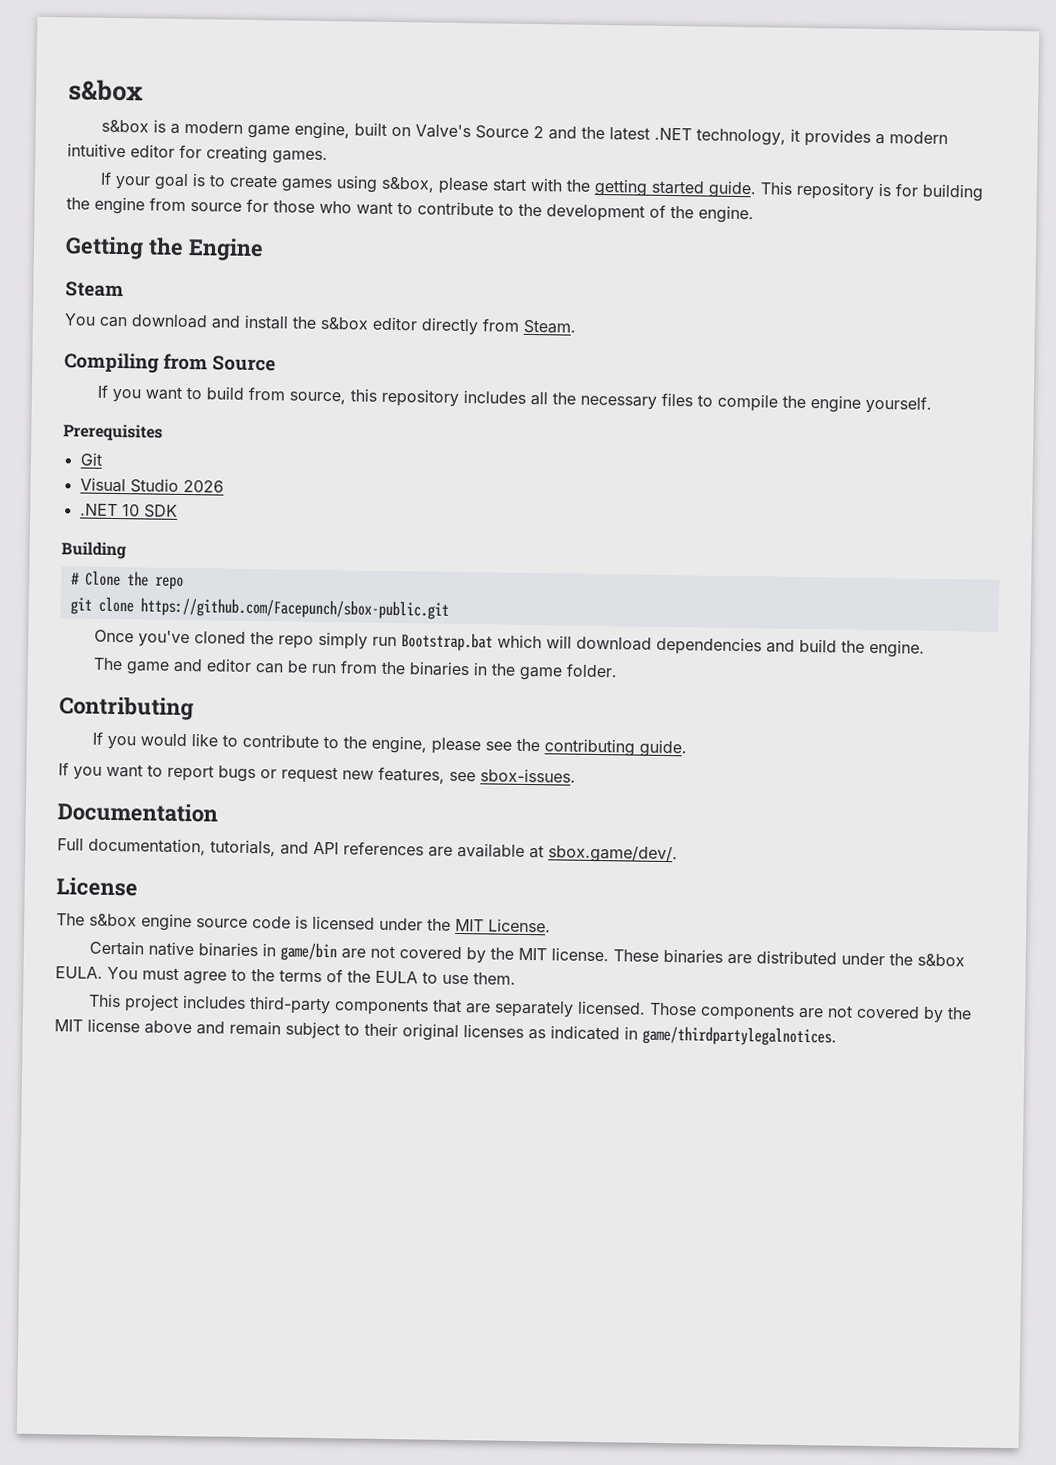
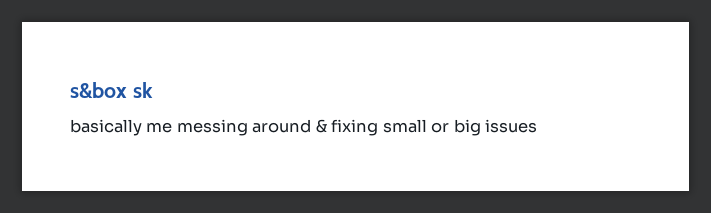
[68,79,144,102] [100,119,948,147] [67,143,328,165] [99,171,983,202] [66,196,754,224] [65,236,264,262] [65,281,124,298] [64,313,576,336] [64,352,277,374] [96,384,932,414] [63,423,163,442] [79,452,103,466] [79,477,224,493] [79,503,178,518] [61,541,127,560] [70,570,184,590] [69,596,449,620] [93,629,925,658] [92,657,617,681] [59,696,194,721] [91,731,687,758] [58,762,576,784] [57,802,218,823] [57,837,678,864] [56,877,138,897] [56,913,551,933] [88,940,965,967] [55,966,516,985] [87,993,972,1024] [54,1018,837,1047] s&box // s&box is a modern game engine, built on Valve's Source 2 and the latest .NET technology, it provides a modern intuitive editor for creating games. // If your goal is to create games using s&box, please start with the getting started guide. This repository is for building the engine from source for those who want to contribute to the development of the engine. // Getting the Engine // Steam // You can download and install the s&box editor directly from Steam. // Compiling from Source // If you want to build from source, this repository includes all the necessary files to compile the engine yourself. // Prerequisites // Git // Visual Studio 2026 // .NET 10 SDK // Building // # Clone the repo // git clone https://github.com/Facepunch/sbox-public.git // Once you've cloned the repo simply run Bootstrap.bat which will download dependencies and build the engine. // The game and editor can be run from the binaries in the game folder. // Contributing // If you would like to contribute to the engine, please see the contributing guide. // If you want to report bugs or request new features, see sbox-issues. // Documentation // Full documentation, tutorials, and API references are available at sbox.game/dev/. // License // The s&box engine source code is licensed under the MIT License. // Certain native binaries in game/bin are not covered by the MIT license. These binaries are distributed under the s&box EULA. You must agree to the terms of the EULA to use them. // This project includes third-party components that are separately licensed. Those components are not covered by the MIT license above and remain subject to their original licenses as indicated in game/thirdpartylegalnotices. -> [70,82,153,99] [70,119,538,136] s&box sk // basically me messing around & fixing small or big issues

